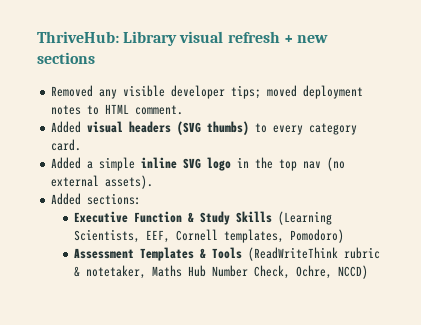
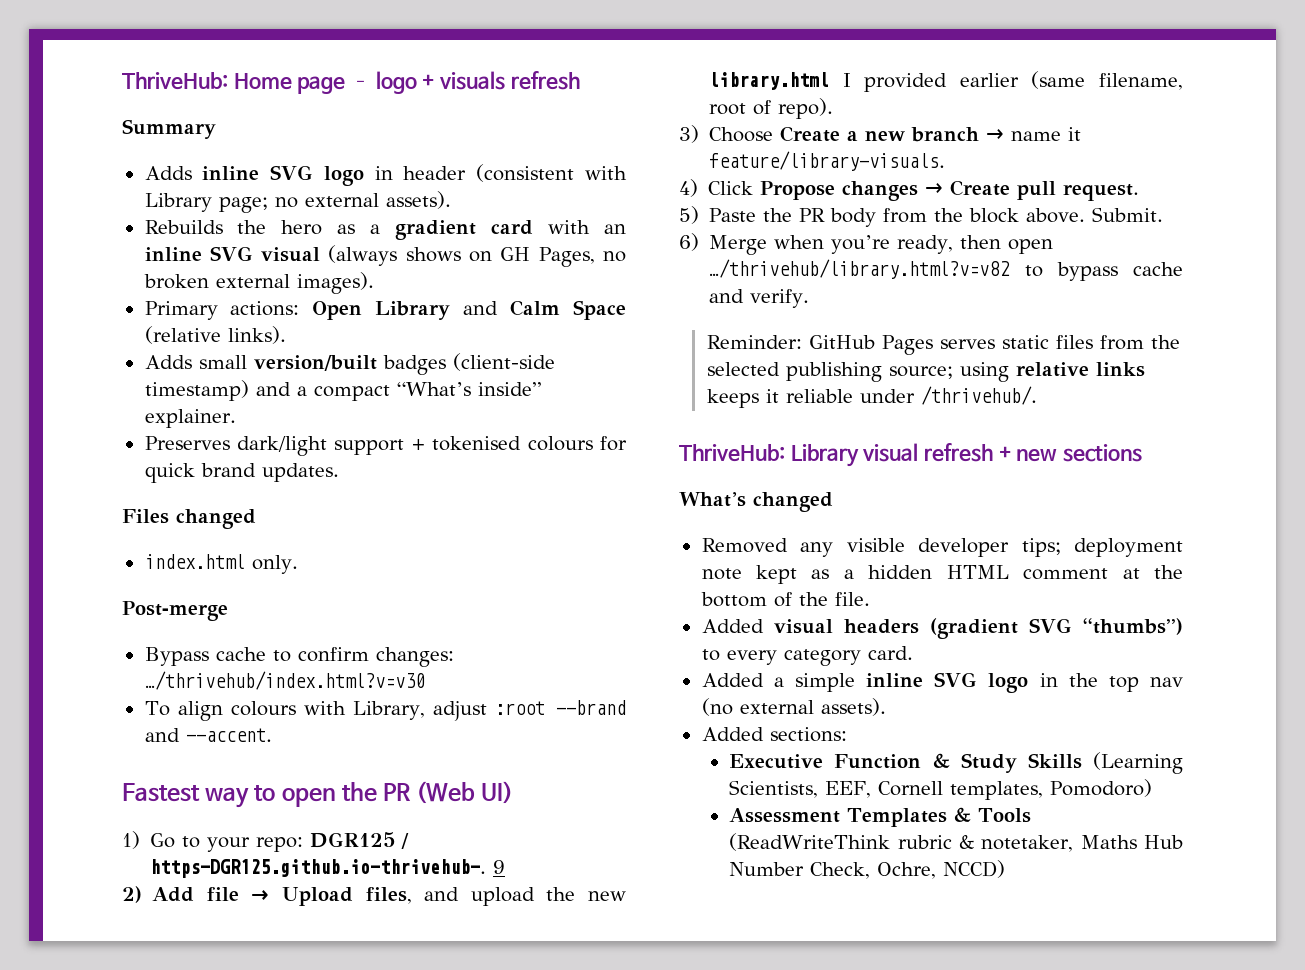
[37,31,119,43] ThriveHub: -> [122,71,580,94] [122,119,216,139] [144,164,627,186] [144,191,451,213] [144,220,626,240] [144,245,626,267] [143,272,374,294] [144,300,626,320] [144,326,286,344] [144,353,555,375] [144,380,541,401] [144,409,236,428] [144,436,627,456] [144,463,339,483] [122,509,256,529] [144,554,298,574] [122,601,228,621] [144,647,454,667] [144,671,425,690] [144,700,626,721] [144,728,272,742] [122,781,514,808] [122,831,410,852] [150,859,506,878] [122,886,626,906] [709,71,1183,92] [709,98,834,119] [679,125,1082,143] [709,151,946,171] [679,179,1140,201] [679,206,1164,227] [679,233,1054,255] [709,259,1183,281] [709,289,810,308] [706,335,1180,355] [706,362,1145,382] [706,386,1037,408] [679,444,785,462] ThriveHub: Home page – logo + visuals refresh // Summary // Adds inline SVG logo in header (consistent with Library page; no external assets). // Rebuilds the hero as a gradient card with an inline SVG visual (always shows on GH Pages, no broken external images). // Primary actions: Open Library and Calm Space (relative links). // Adds small version/built badges (client-side timestamp) and a compact “What’s inside” explainer. // Preserves dark/light support + tokenised colours for quick brand updates. // Files changed // index.html only. // Post‑merge // Bypass cache to confirm changes: …/thrivehub/index.html?v=v30 // To align colours with Library, adjust :root --brand and --accent. // Fastest way to open the PR (Web UI) // 1) Go to your repo: DGR125 / https-DGR125.github.io-thrivehub-. 9 // 2) Add file → Upload files, and upload the new library.html I provided earlier (same filename, root of repo). // 3) Choose Create a new branch → name it feature/library-visuals. // 4) Click Propose changes → Create pull request. // 5) Paste the PR body from the block above. Submit. // 6) Merge when you’re ready, then open …/thrivehub/library.html?v=v82 to bypass cache and verify. // Reminder: GitHub Pages serves static files from the selected publishing source; using relative links keeps it reliable under /thrivehub/. // ThriveHub:
(95, 58) none -> [679,492,833,512] // What’s changed
[267,85,364,99] [51,104,184,115] moved deployment notes to HTML comment. -> [1074,538,1183,557] [701,565,1183,584] [700,592,870,607] deployment note kept as a hidden HTML comment at the bottom of the file.
[177,121,250,135] (SVG thumbs) -> [929,618,1183,639] (gradient SVG “thumbs”)

